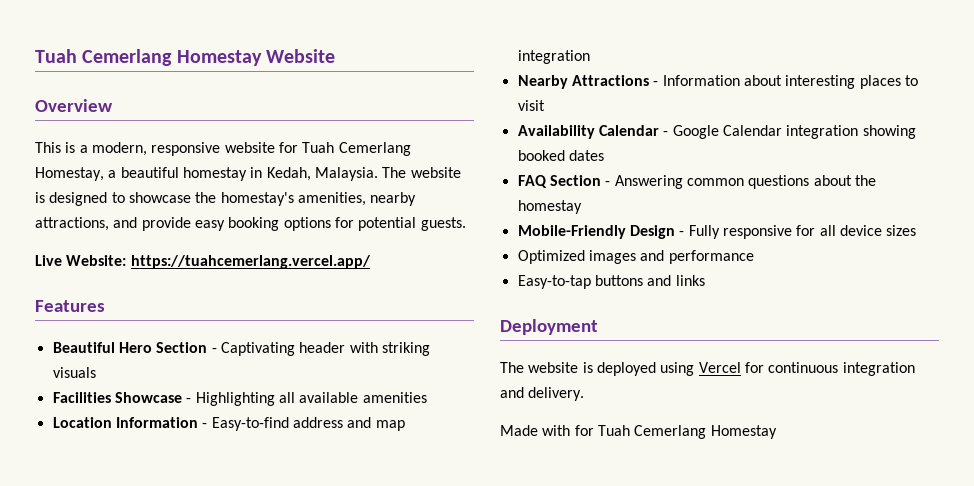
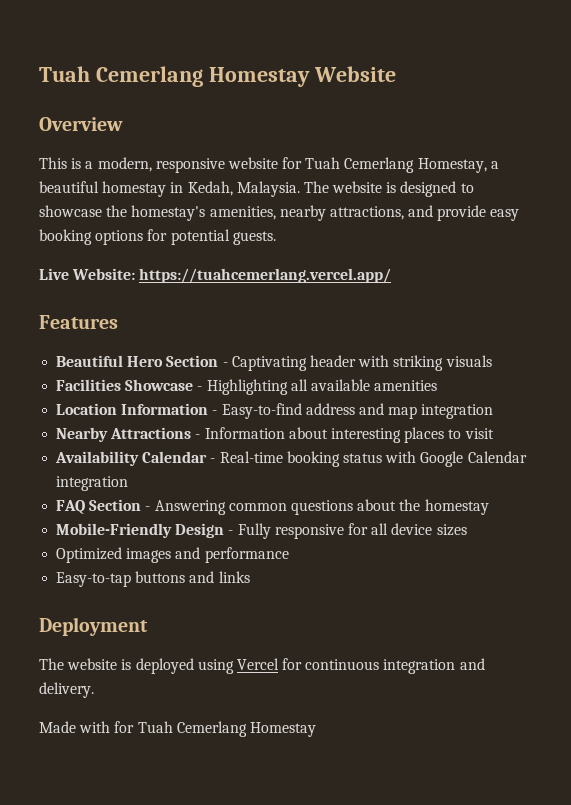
(669, 133) none -> [219,451,417,467] Real-time booking status with
[862,125,916,139] [517,150,604,161] showing booked dates -> (129, 483) none

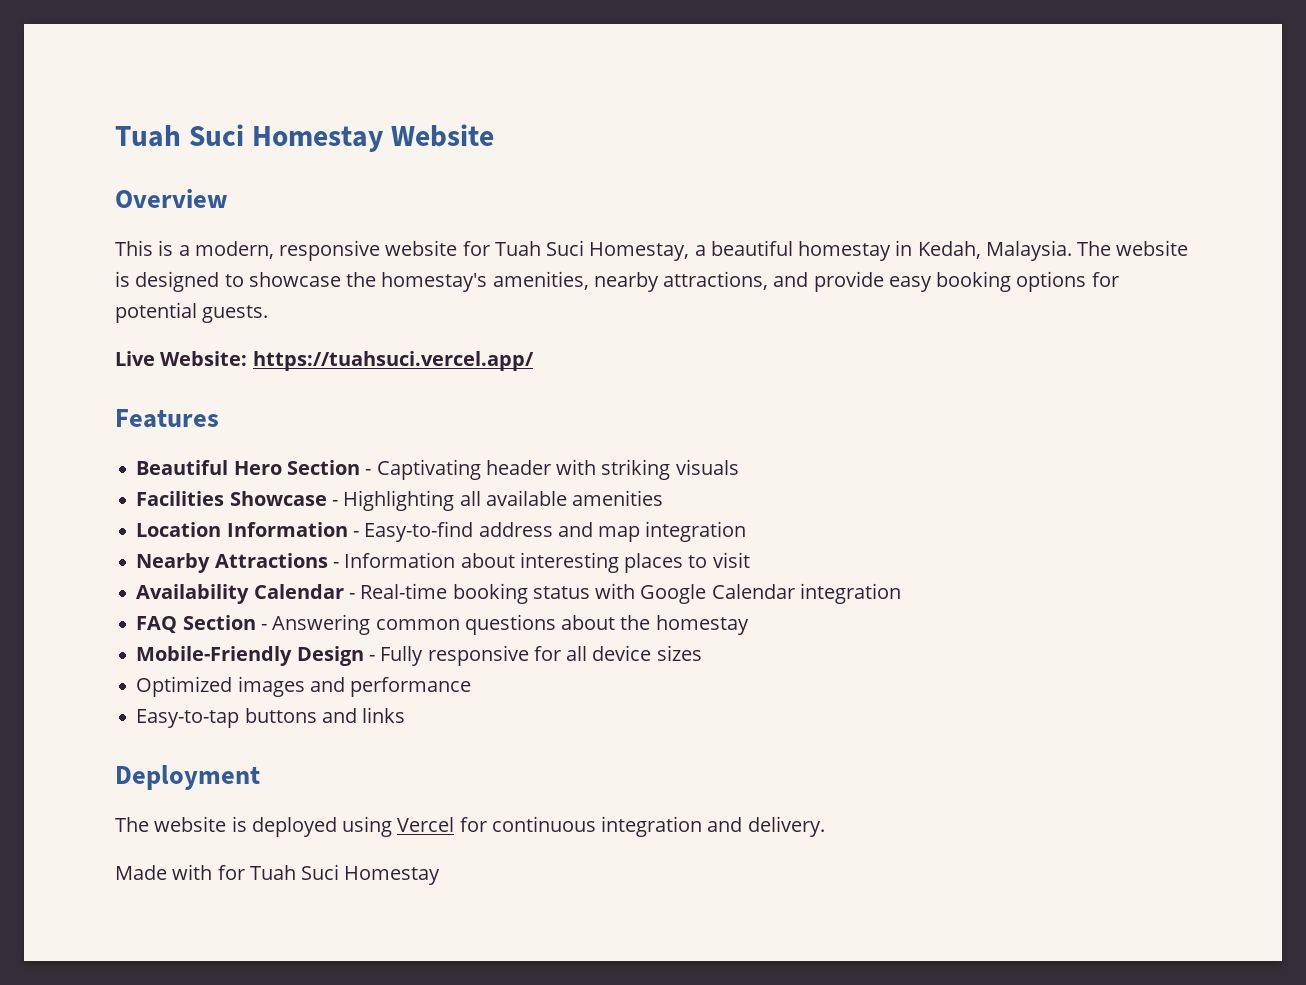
[39,66,203,87] Tuah Cemerlang -> [115,124,244,147] Tuah Suci
[344,157,415,173] Cemerlang -> [546,240,585,256] Suci
[139,268,392,283] https://tuahcemerlang.vercel.app/ -> [252,351,534,371] https://tuahsuci.vercel.app/
[176,721,247,737] Cemerlang -> [301,864,340,880] Suci

